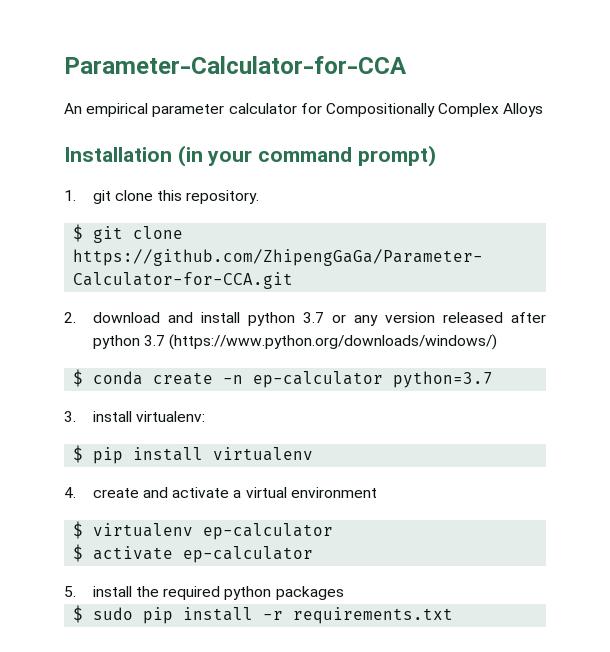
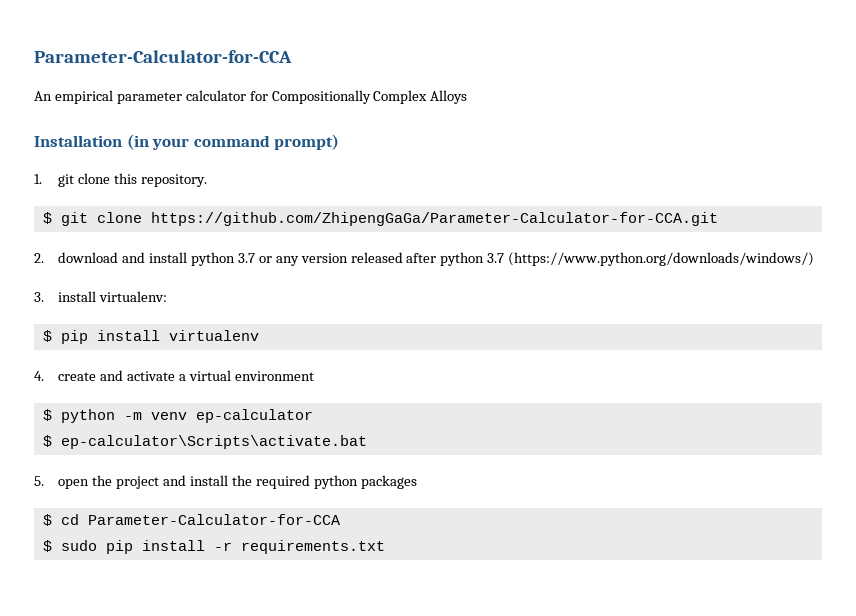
[73,369,494,388] // $ conda create -n ep-calculator python=3.7 -> (815, 259) none
[93,523,194,537] virtualenv -> [60,409,187,423] python -m venv
[93,546,314,563] activate ep-calculator -> [60,435,367,449] ep-calculator\Scripts\activate.bat
(76, 591) none -> [58,475,186,489] open the project and
(344, 593) none -> [42,514,340,526] // $ cd Parameter-Calculator-for-CCA

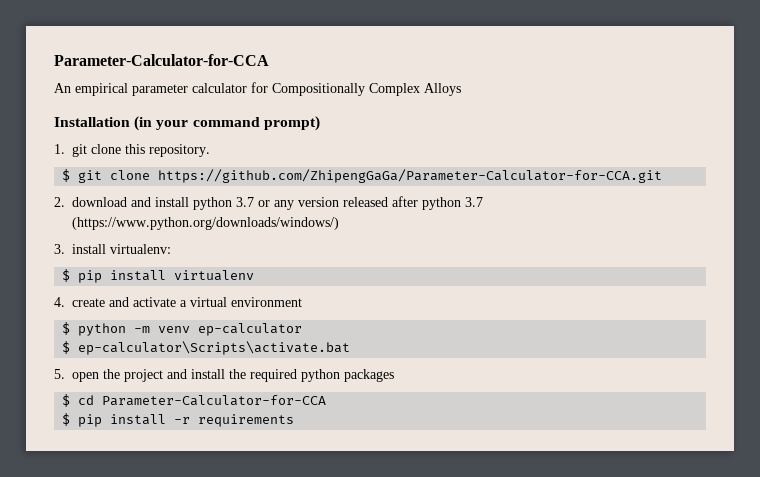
[60,540,97,551] sudo -> (71, 419) none
[240,540,385,554] requirements.txt -> [198,414,295,427] requirements

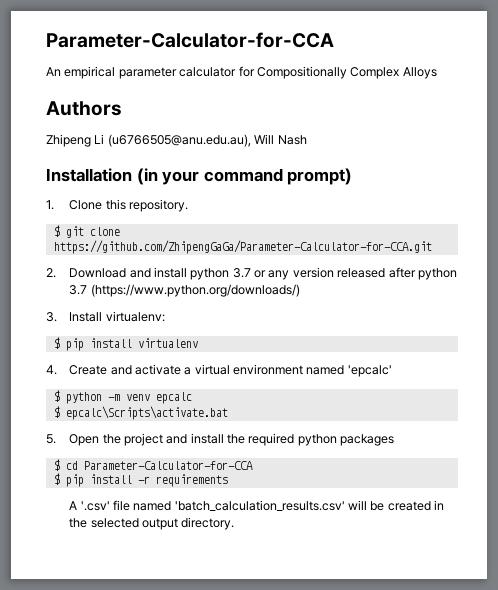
(461, 89) none -> [46,101,122,116] [46,134,307,147] // Authors // Zhipeng Li (u6766505@anu.edu.au), Will Nash
[72,144,121,157] git clone -> [69,200,103,210] Clone
[72,197,127,207] download -> [69,268,127,278] Download
[72,217,339,230] (https://www.python.org/downloads/windows/) -> [90,284,300,297] (https://www.python.org/downloads/)
[72,244,106,254] install -> [69,312,103,322] Install
[72,298,105,307] create -> [69,365,108,375] Create
(302, 302) none -> [306,365,392,377] named 'epcalc'
[198,323,303,336] [62,341,351,355] ep-calculator // $ ep-calculator\Scripts\activate.bat -> [155,392,192,404] [53,406,228,420] epcalc // $ epcalc\Scripts\activate.bat
[72,372,99,382] open -> [69,434,100,446] Open
(295, 420) none -> [69,500,445,511] [69,517,235,530] // A '.csv' file named 'batch_calculation_results.csv' will be created in the selected output directory.

